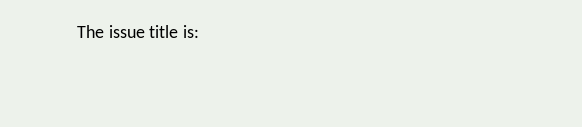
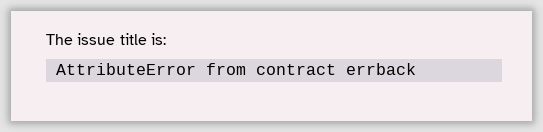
(200, 31) none -> [55,63,416,75] // AttributeError from contract errback

